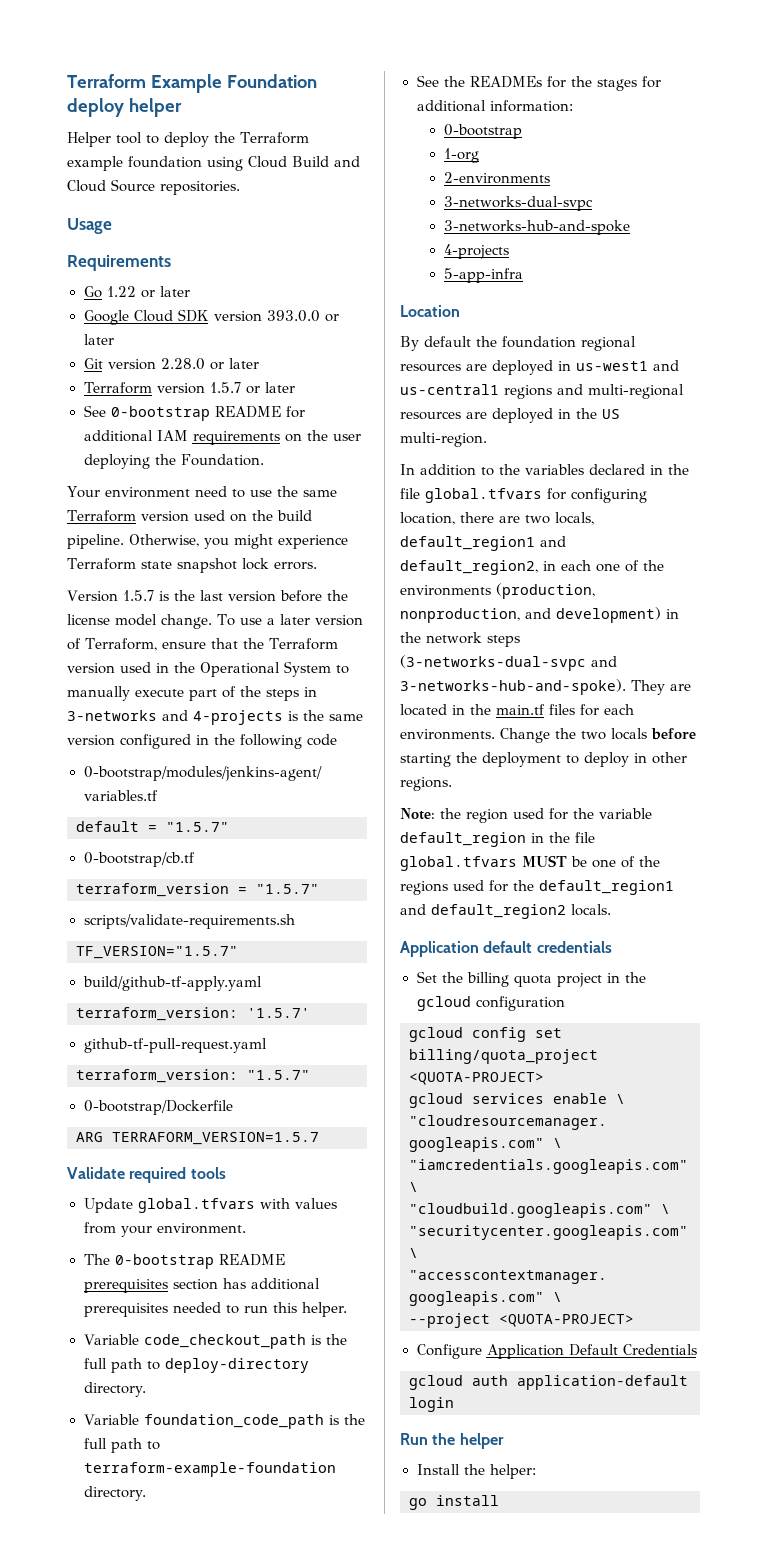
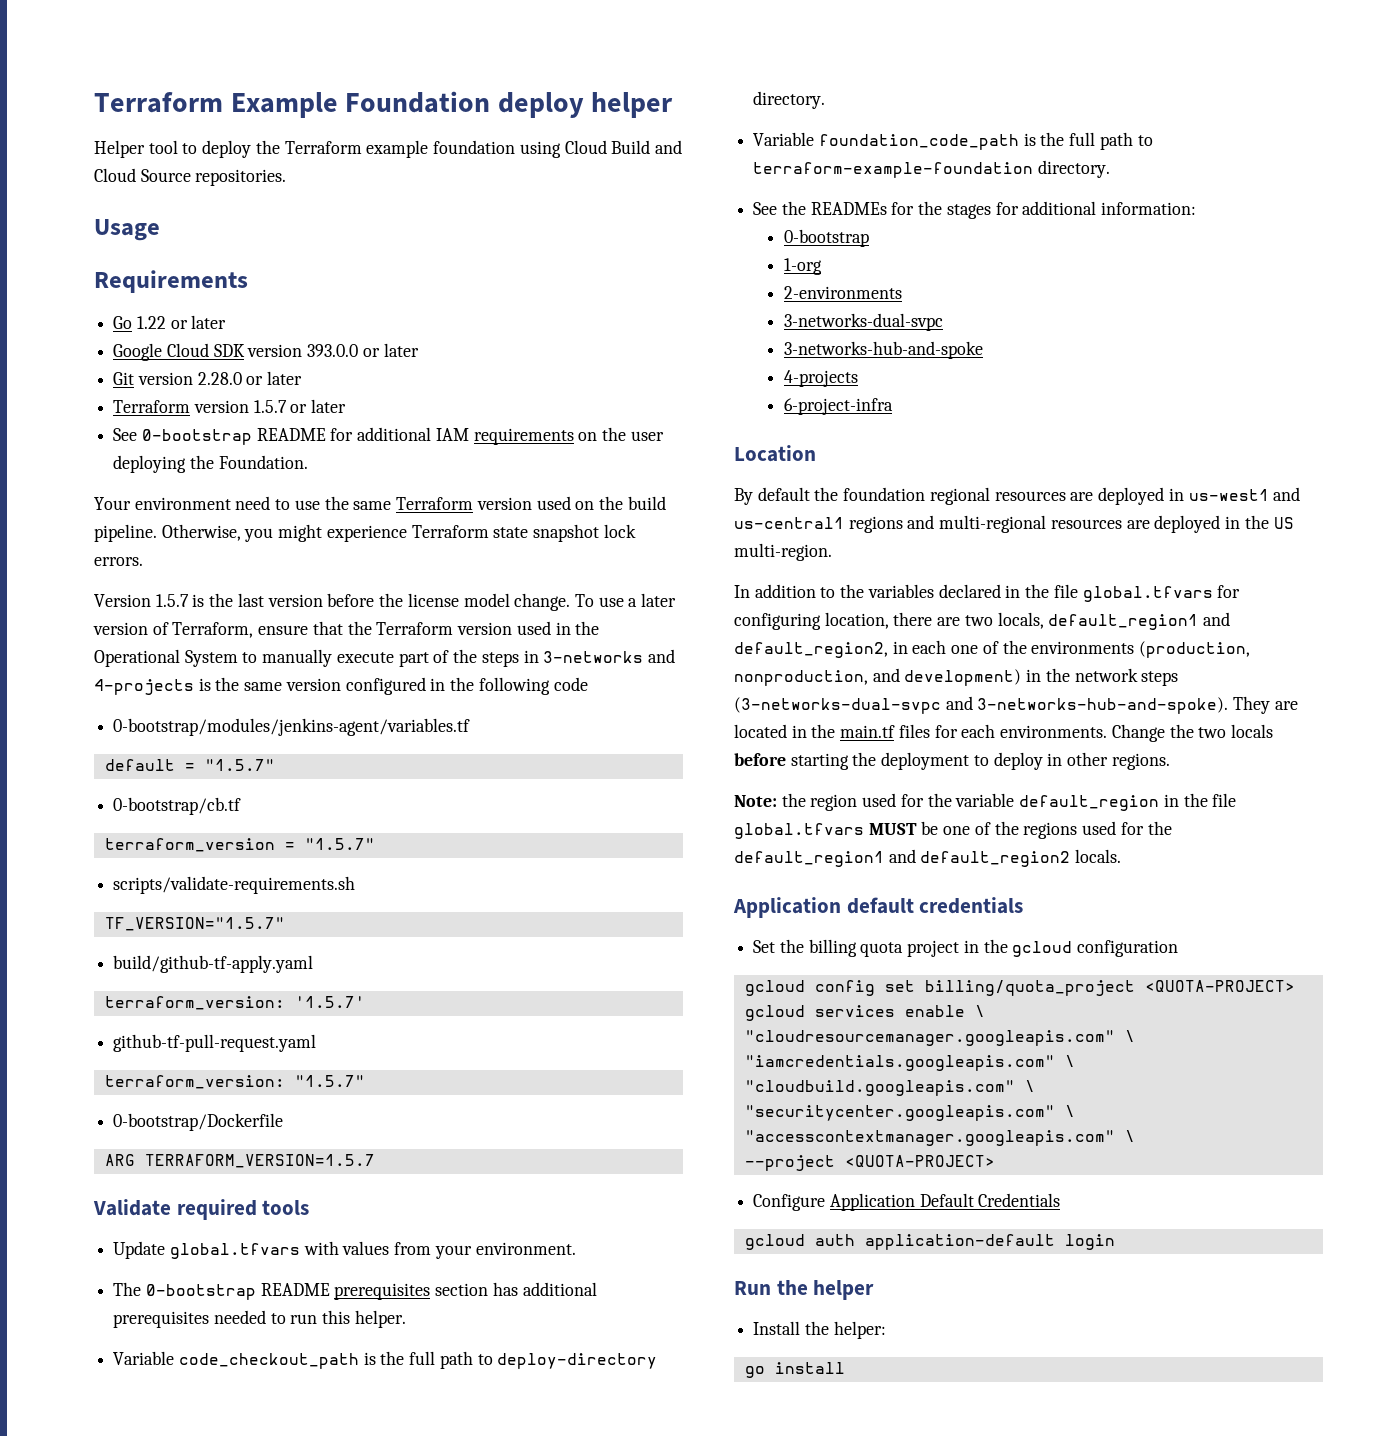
[443,268,523,283] 5-app-infra -> [783,398,893,415] 6-project-infra

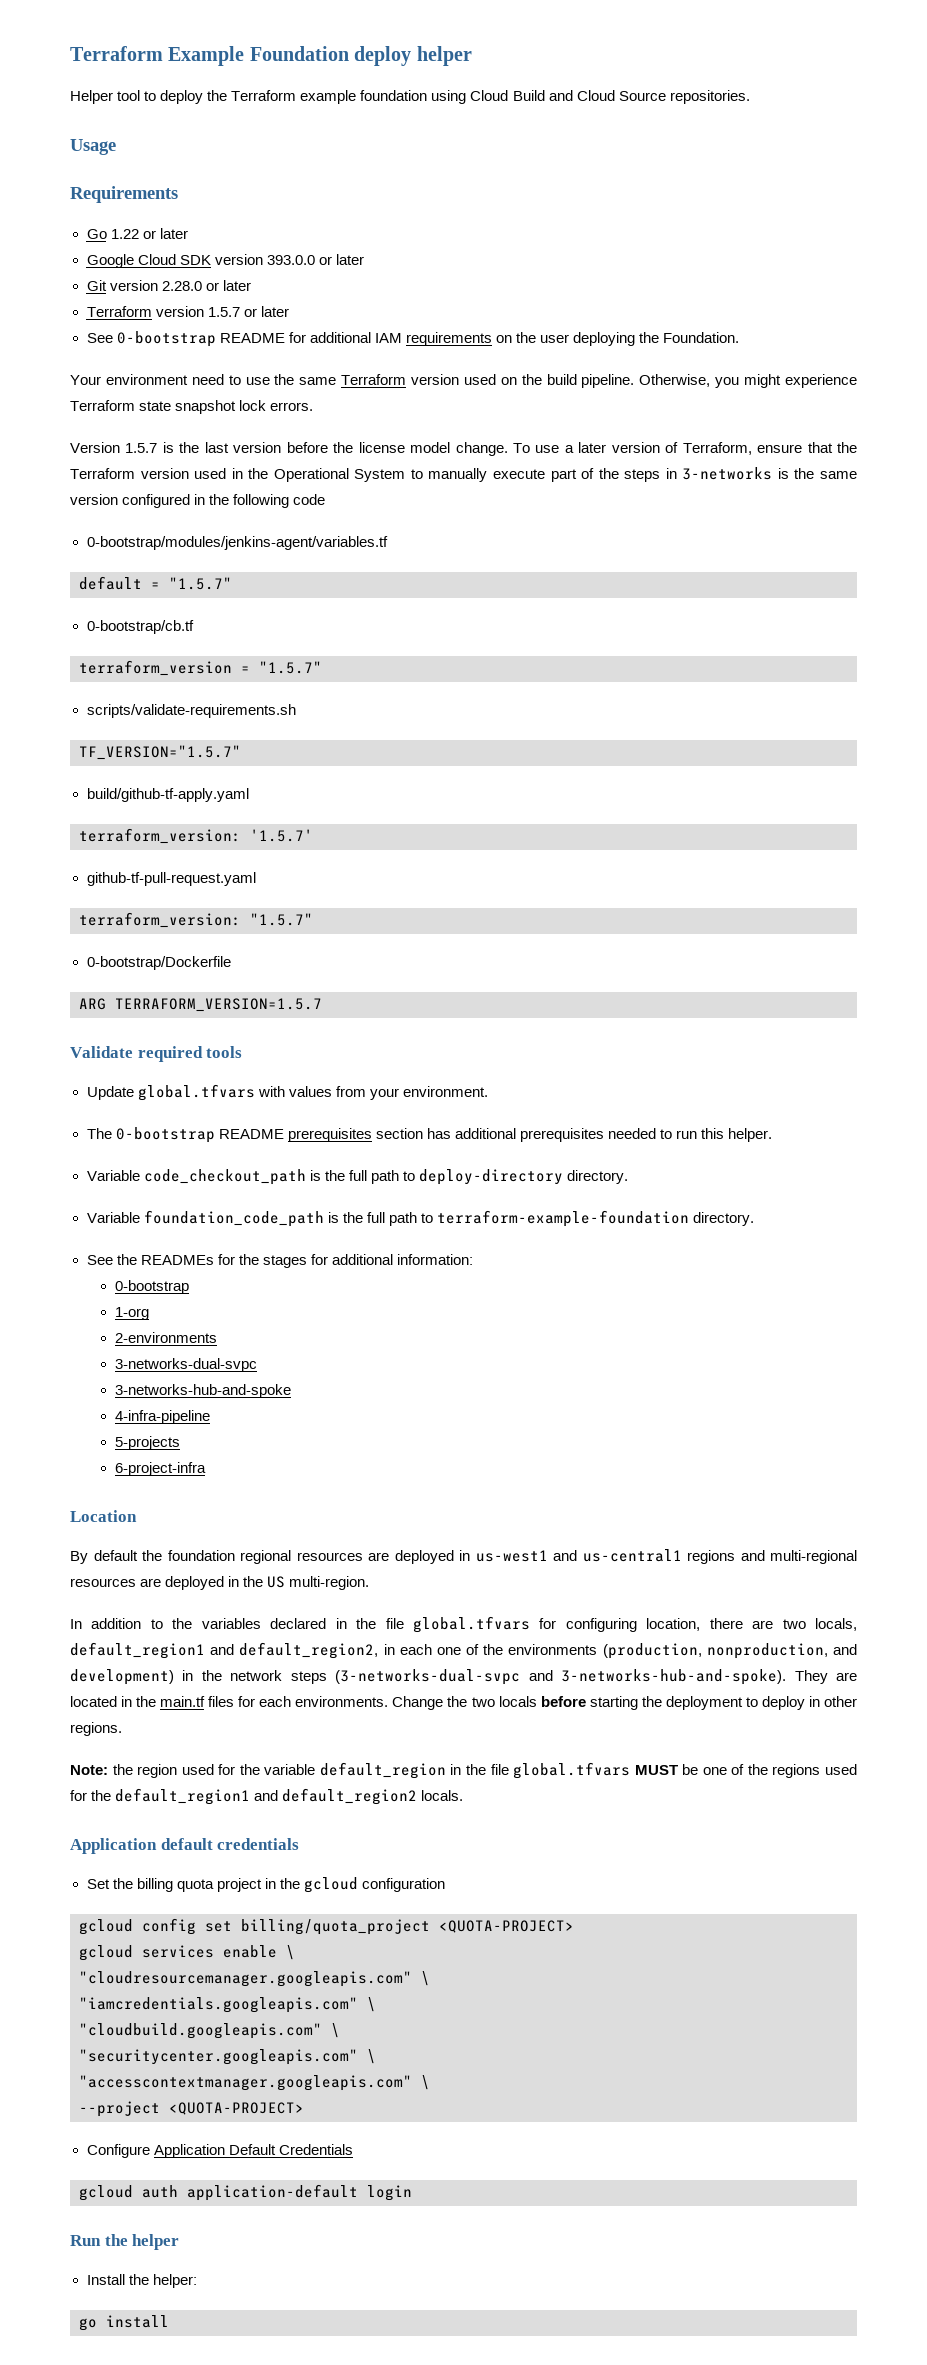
[647,649,675,663] [94,679,194,695] and 4-projects -> (773, 473) none
[783,370,858,387] 4-projects -> [114,1410,210,1424] [114,1436,180,1450] 4-infra-pipeline // 5-projects

